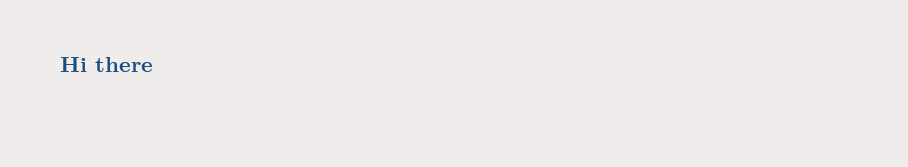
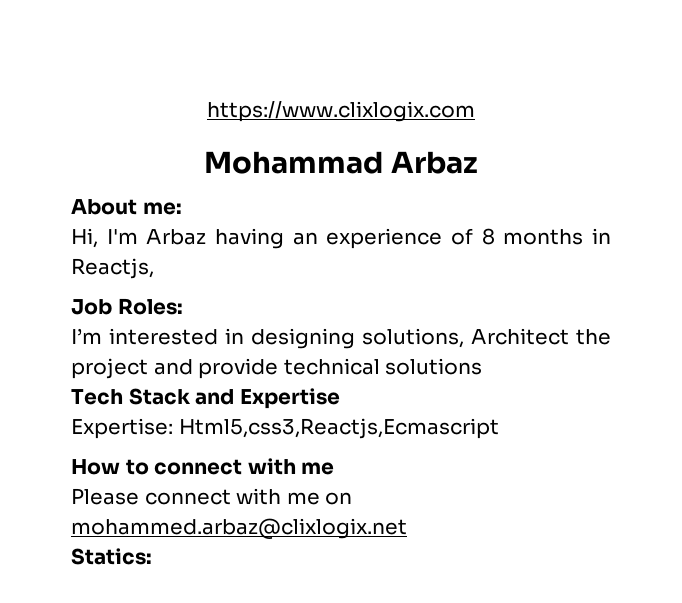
[60,57,153,72] Hi there -> [207,101,475,122] [204,151,478,174] [71,199,182,215] [71,228,611,249] [71,258,154,279] [71,298,183,315] [71,328,611,349] [71,358,483,379] [71,388,340,409] [71,418,499,439] [71,458,335,475] [71,488,353,505] [71,518,407,539] [71,548,152,565] https://www.clixlogix.com // Mohammad Arbaz // About me: // Hi, I'm Arbaz having an experience of 8 months in Reactjs, // Job Roles: // I’m interested in designing solutions, Architect the project and provide technical solutions // Tech Stack and Expertise // Expertise: Html5,css3,Reactjs,Ecmascript // How to connect with me // Please connect with me on mohammed.arbaz@clixlogix.net // Statics:

